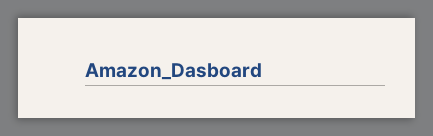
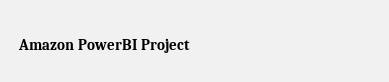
[85,63,262,80] Amazon_Dasboard -> [18,38,191,53] Amazon PowerBI Project

